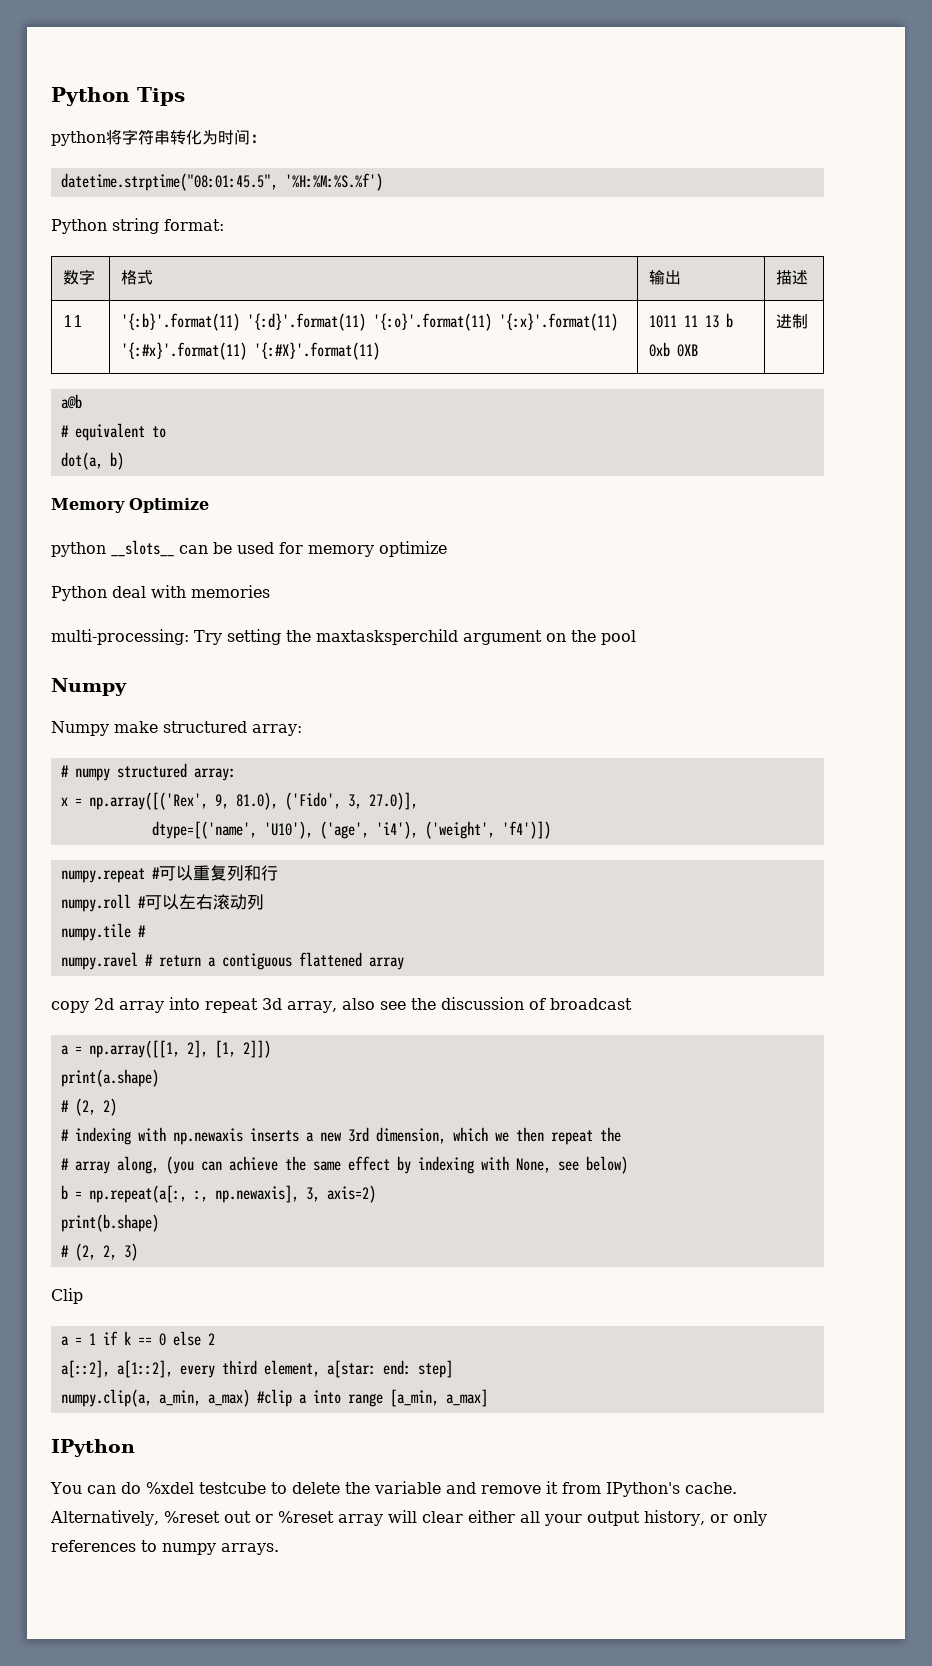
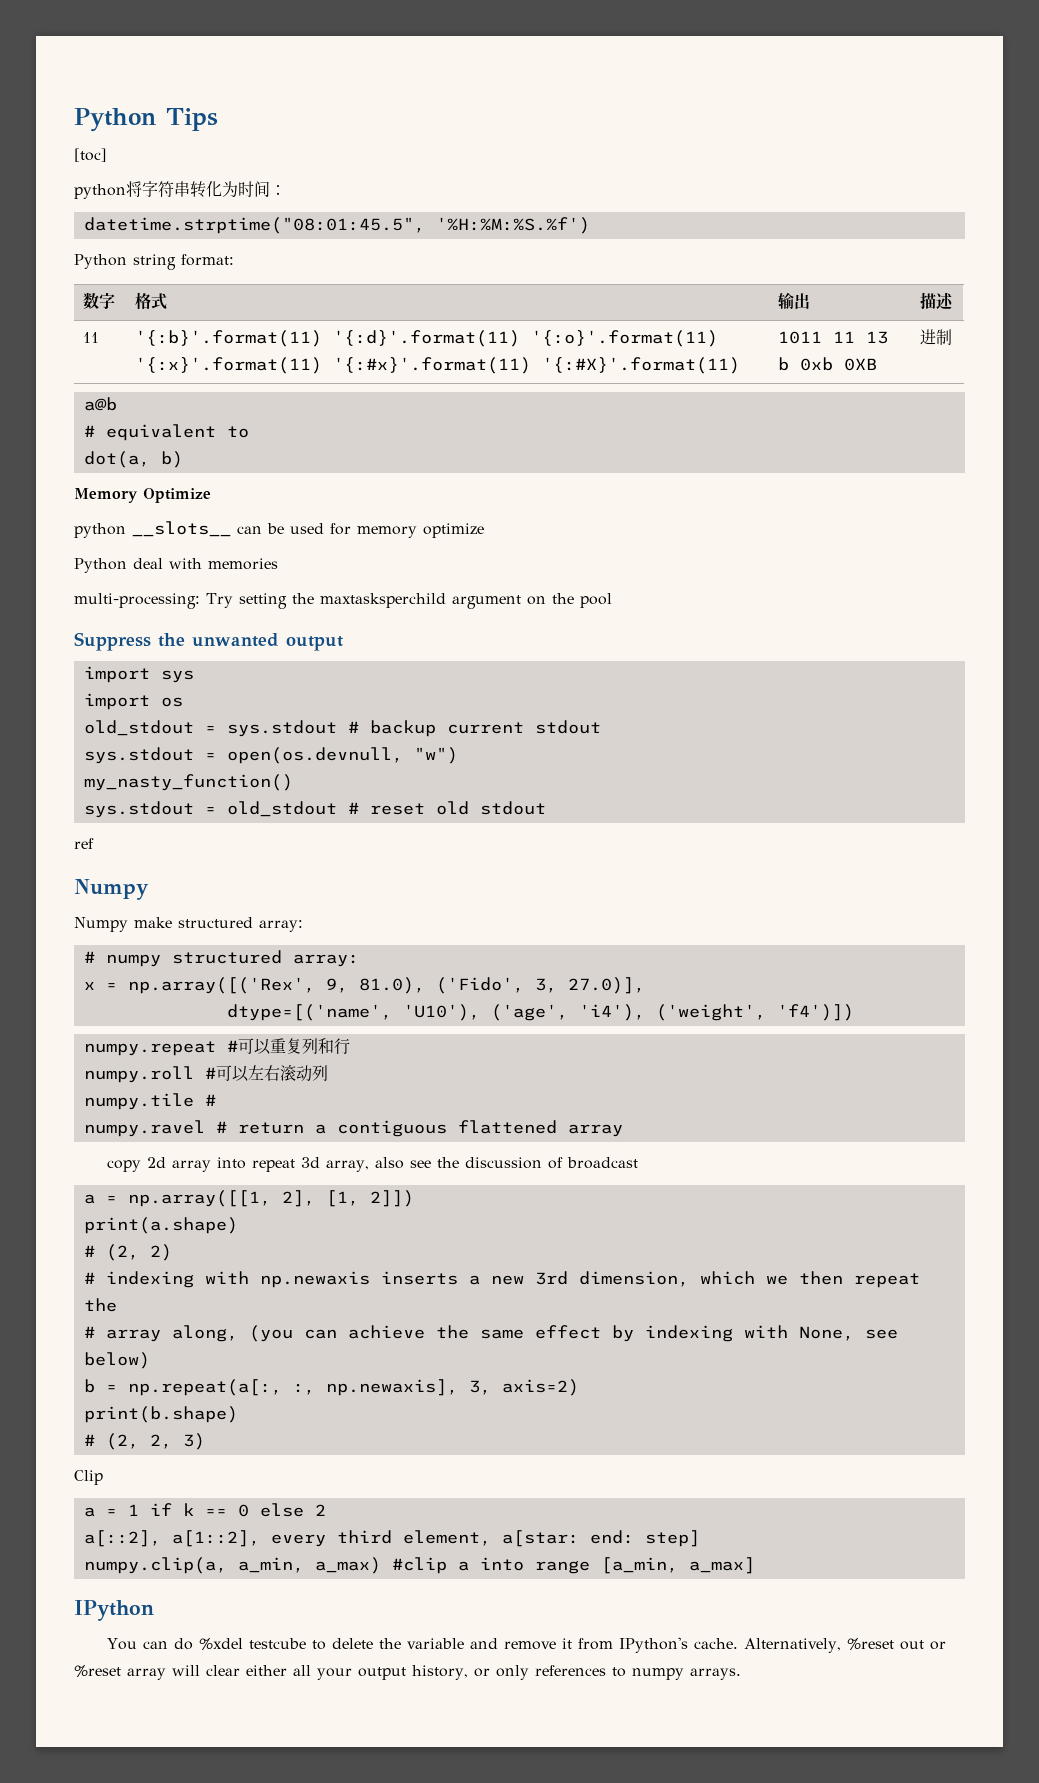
(185, 96) none -> [74,148,107,162] // [toc]
(636, 637) none -> [74,632,343,651] [83,666,194,683] [83,693,183,710] [83,720,601,737] [83,747,458,764] [83,774,293,791] [83,801,546,818] [74,838,94,849] // Suppress the unwanted output // import sys // import os // old_stdout = sys.stdout # backup current stdout // sys.stdout = open(os.devnull, "w") // my_nasty_function() // sys.stdout = old_stdout # reset old stdout // ref

